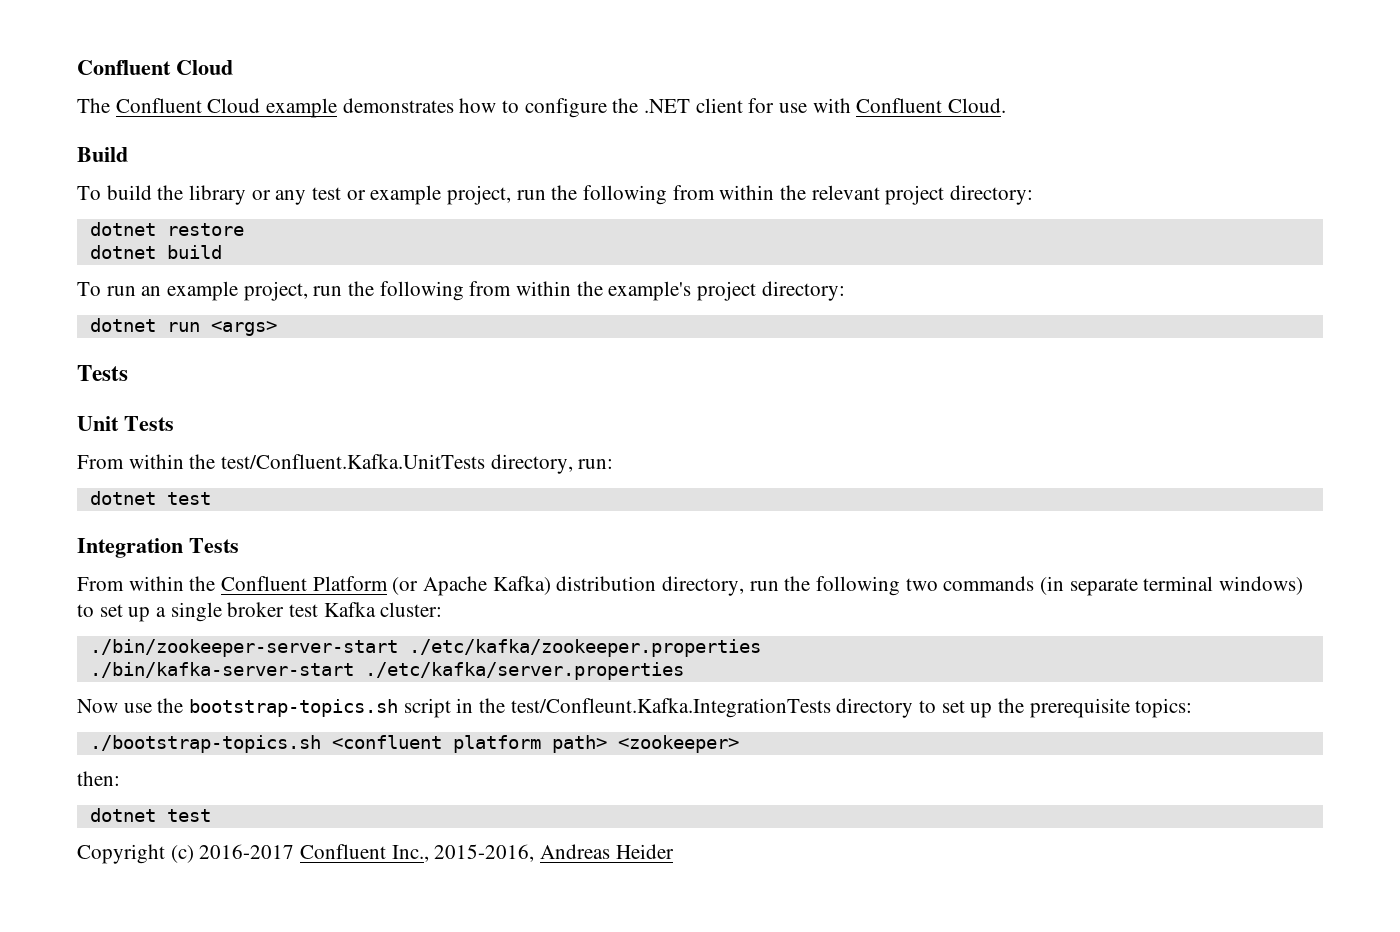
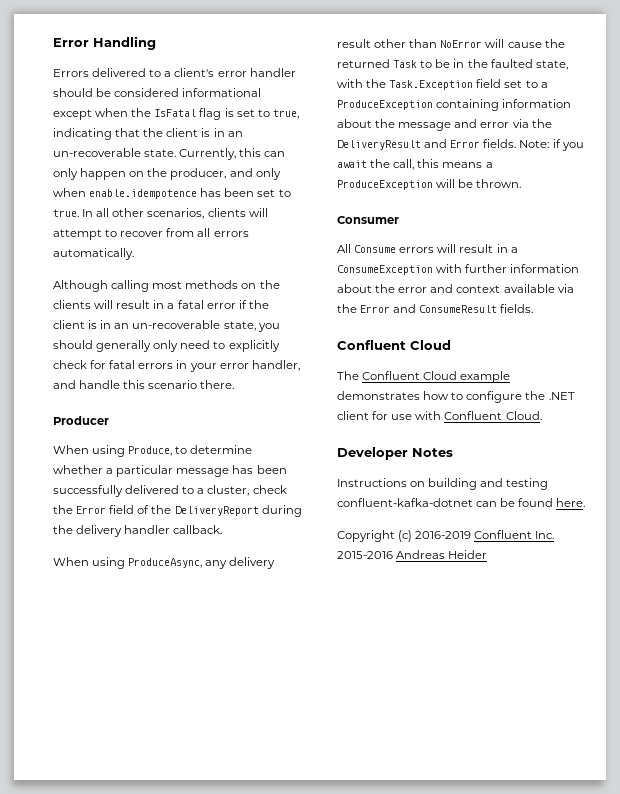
(77, 67) none -> [53,36,156,50] [53,68,296,77] [53,88,262,97] [53,108,299,120] [53,128,243,140] [53,148,286,160] [53,168,281,180] [53,188,291,199] [53,208,268,219] [53,228,249,240] [53,248,134,260] [53,280,280,292] [53,300,269,309] [53,320,280,332] [53,340,280,352] [53,360,300,372] [53,380,235,389] [53,416,109,425] [53,445,253,457] [53,465,287,477] [53,485,287,497] [53,505,302,517] [53,525,223,537] [53,557,276,569] [337,39,565,48] [337,59,568,70] [337,79,548,90] [337,99,572,111] [337,119,552,131] [337,139,584,151] [337,159,493,170] [337,179,522,190] [337,216,399,224] [337,244,518,253] [337,264,580,275] [337,284,574,293] [337,304,534,313] Error Handling // Errors delivered to a client's error handler should be considered informational except when the IsFatal flag is set to true, indicating that the client is in an un-recoverable state. Currently, this can only happen on the producer, and only when enable.idempotence has been set to true. In all other scenarios, clients will attempt to recover from all errors automatically. // Although calling most methods on the clients will result in a fatal error if the client is in an un-recoverable state, you should generally only need to explicitly check for fatal errors in your error handler, and handle this scenario there. // Producer // When using Produce, to determine whether a particular message has been successfully delivered to a cluster, check the Error field of the DeliveryReport during the delivery handler callback. // When using ProduceAsync, any delivery result other than NoError will cause the returned Task to be in the faulted state, with the Task.Exception field set to a ProduceException containing information about the message and error via the DeliveryResult and Error fields. Note: if you await the call, this means a ProduceException will be thrown. // Consumer // All Consume errors will result in a ConsumeException with further information about the error and context available via the Error and ConsumeResult fields. //
[77,147,128,162] [77,185,1034,205] [89,222,244,236] [89,245,222,259] [77,281,845,301] [89,318,277,336] [77,365,128,381] [77,416,174,431] [77,454,614,474] [89,491,211,505] [77,538,239,558] [77,576,1304,596] [77,602,443,622] [89,639,761,657] [89,662,684,680] [77,698,1193,718] [89,735,739,753] [77,771,120,786] [89,808,211,822] [77,844,535,864] Build // To build the library or any test or example project, run the following from within the relevant project directory: // dotnet restore // dotnet build // To run an example project, run the following from within the example's project directory: // dotnet run <args> // Tests // Unit Tests // From within the test/Confluent.Kafka.UnitTests directory, run: // dotnet test // Integration Tests // From within the Confluent Platform (or Apache Kafka) distribution directory, run the following two commands (in separate terminal windows) to set up a single broker test Kafka cluster: // ./bin/zookeeper-server-start ./etc/kafka/zookeeper.properties // ./bin/kafka-server-start ./etc/kafka/server.properties // Now use the bootstrap-topics.sh script in the test/Confleunt.Kafka.IntegrationTests directory to set up the prerequisite topics: // ./bootstrap-topics.sh <confluent platform path> <zookeeper> // then: // dotnet test // Copyright (c) 2016-2017 Confluent Inc., 2015-2016, -> [337,447,453,460] [337,478,549,490] [337,498,586,507] [337,530,555,542] [337,551,393,559] Developer Notes // Instructions on building and testing confluent-kafka-dotnet can be found here. // Copyright (c) 2016-2019 Confluent Inc. 2015-2016

